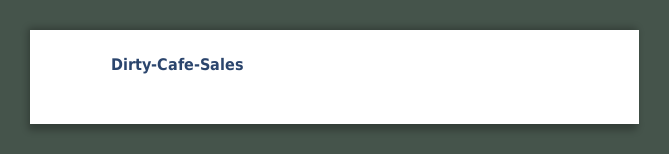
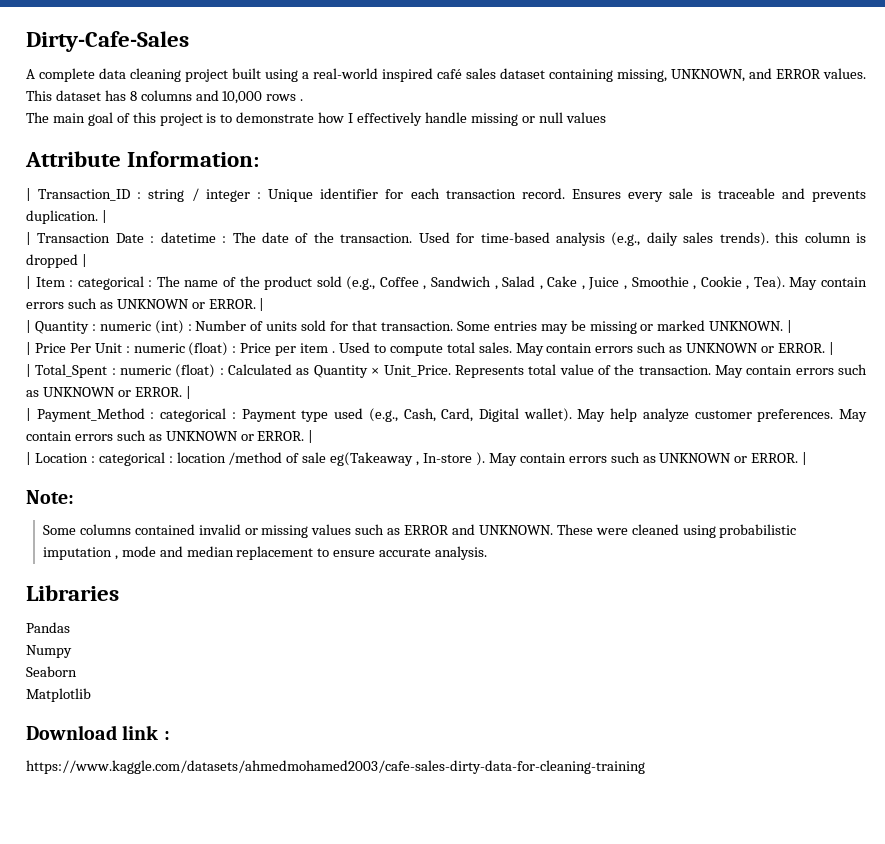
(244, 65) none -> [26,68,866,82] [26,90,304,104] [26,112,606,126] [25,151,260,167] [26,188,866,202] [26,210,107,224] [26,232,867,246] [26,254,87,268] [26,276,867,290] [26,298,265,311] [26,320,793,334] [26,342,834,356] [26,364,868,378] [26,386,191,399] [26,408,867,422] [26,430,314,443] [26,452,808,466] [26,490,74,504] [42,524,797,538] [42,546,488,560] [26,585,119,601] [26,622,70,633] [26,645,72,658] [26,666,77,677] [26,688,91,702] [26,725,170,740] [26,760,645,774] // A complete data cleaning project built using a real-world inspired café sales dataset containing missing, UNKNOWN, and ERROR values. This dataset has 8 columns and 10,000 rows . // The main goal of this project is to demonstrate how I effectively handle missing or null values // Attribute Information: // | Transaction_ID : string / integer : Unique identifier for each transaction record. Ensures every sale is traceable and prevents duplication. | // | Transaction Date : datetime : The date of the transaction. Used for time-based analysis (e.g., daily sales trends). this column is dropped | // | Item : categorical : The name of the product sold (e.g., Coffee , Sandwich , Salad , Cake , Juice , Smoothie , Cookie , Tea). May contain errors such as UNKNOWN or ERROR. | // | Quantity : numeric (int) : Number of units sold for that transaction. Some entries may be missing or marked UNKNOWN. | // | Price Per Unit : numeric (float) : Price per item . Used to compute total sales. May contain errors such as UNKNOWN or ERROR. | // | Total_Spent : numeric (float) : Calculated as Quantity × Unit_Price. Represents total value of the transaction. May contain errors such as UNKNOWN or ERROR. | // | Payment_Method : categorical : Payment type used (e.g., Cash, Card, Digital wallet). May help analyze customer preferences. May contain errors such as UNKNOWN or ERROR. | // | Location : categorical : location /method of sale eg(Takeaway , In-store ). May contain errors such as UNKNOWN or ERROR. | // Note: // Some columns contained invalid or missing values such as ERROR and UNKNOWN. These were cleaned using probabilistic imputation , mode and median replacement to ensure accurate analysis. // Libraries // Pandas // Numpy // Seaborn // Matplotlib // Download link : // https://www.kaggle.com/datasets/ahmedmohamed2003/cafe-sales-dirty-data-for-cleaning-training

